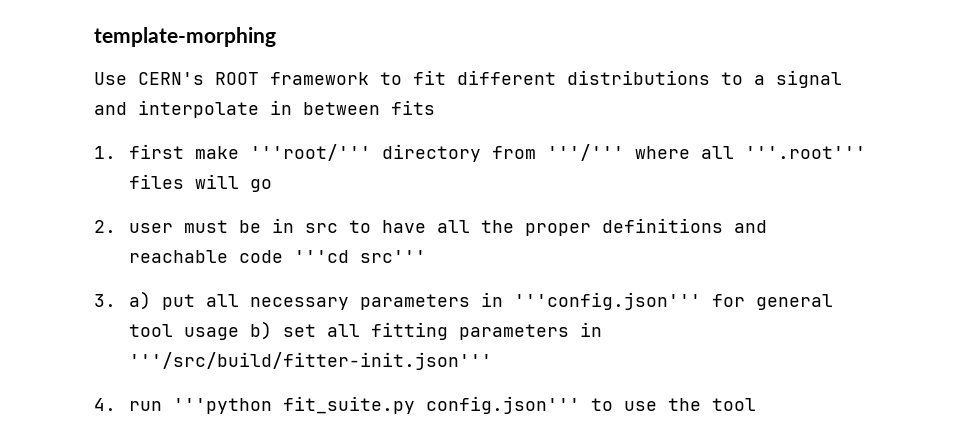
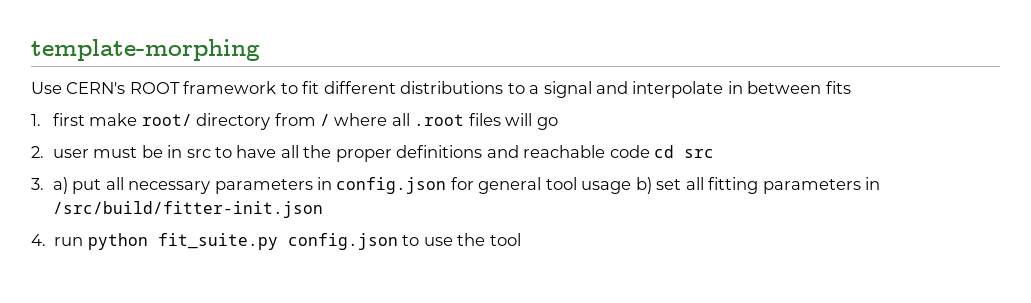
[249,144,371,161] '''root/''' -> [141,114,192,126] root/
[546,144,624,161] '''/''' -> [319,114,330,126] /
[744,146,866,159] '''.root''' -> [414,114,465,126] .root
[293,250,426,263] '''cd src''' -> [654,145,715,158] cd src
[513,292,701,310] '''config.json''' -> [336,177,447,194] config.json
[128,352,492,370] '''/src/build/fitter-init.json''' -> [52,201,323,218] /src/build/fitter-init.json
[172,396,580,414] '''python fit_suite.py config.json''' -> [87,233,398,250] python fit_suite.py config.json

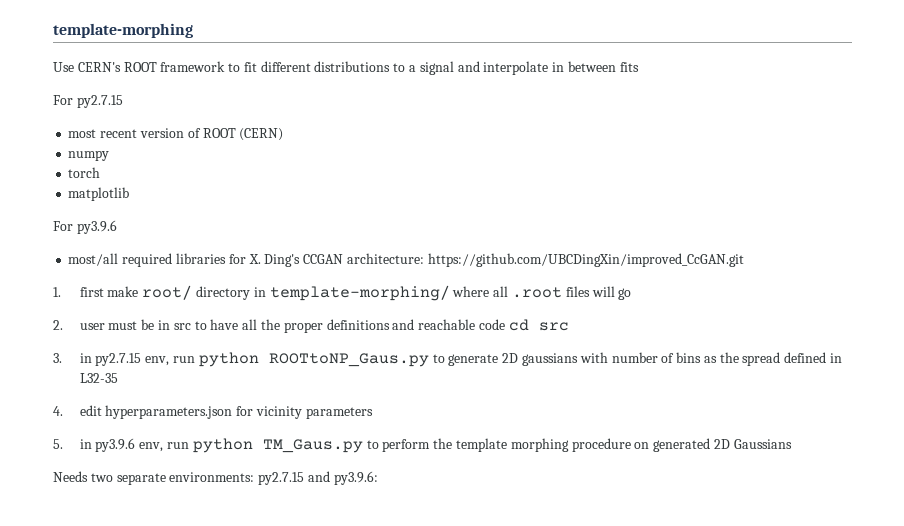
(851, 87) none -> [53,95,123,108] [68,128,284,141] [68,150,110,161] [68,167,101,178] [68,187,130,201] [53,220,117,234] [68,253,744,267] // For py2.7.15 // most recent version of ROOT (CERN) // numpy // torch // matplotlib // For py3.9.6 // most/all required libraries for X. Ding's CCGAN architecture: https://github.com/UBCDingXin/improved_CcGAN.git
[274,113,330,126] from / -> [253,285,450,301] in template-morphing/
[52,177,880,194] [52,201,323,218] [31,233,521,250] a) put all necessary parameters in config.json for general tool usage b) set all fitting parameters in /src/build/fitter-init.json // 4. run python fit_suite.py config.json to use the tool -> [79,352,842,367] [79,373,118,383] [53,405,373,419] [53,438,792,453] [53,471,378,485] in py2.7.15 env, run python ROOTtoNP_Gaus.py to generate 2D gaussians with number of bins as the spread defined in L32-35 // 4. edit hyperparameters.json for vicinity parameters // 5. in py3.9.6 env, run python TM_Gaus.py to perform the template morphing procedure on generated 2D Gaussians // Needs two separate environments: py2.7.15 and py3.9.6:

